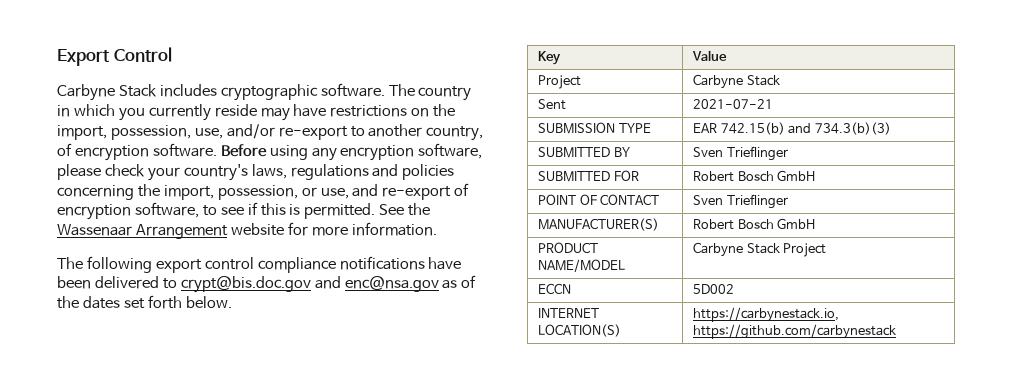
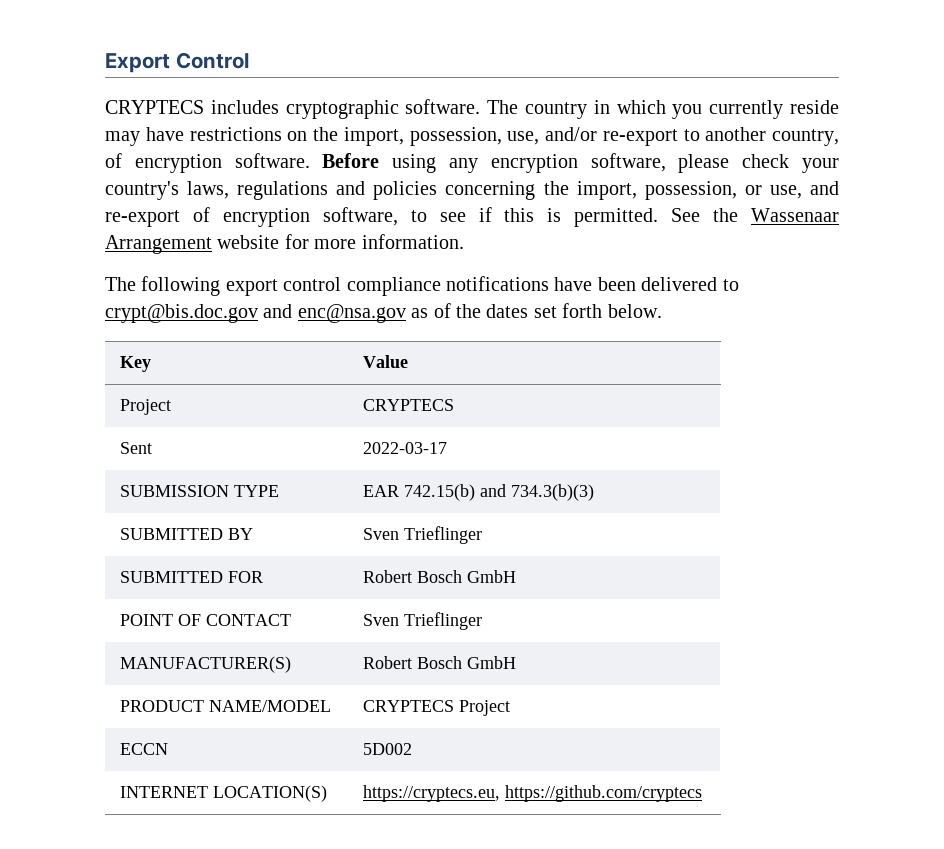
[57,84,157,101] Carbyne Stack -> [105,100,204,114] CRYPTECS
[693,74,780,89] Carbyne Stack -> [363,399,455,411] CRYPTECS
[693,99,774,109] 2021-07-21 -> [363,442,448,454] 2022-03-17
[693,242,780,257] Carbyne Stack -> [363,700,455,712] CRYPTECS
[693,307,840,322] [693,324,897,339] https://carbynestack.io, https://github.com/carbynestack -> [363,785,703,802] https://cryptecs.eu, https://github.com/cryptecs

